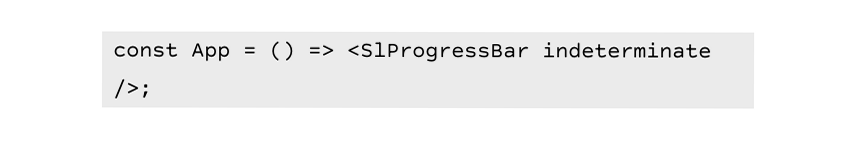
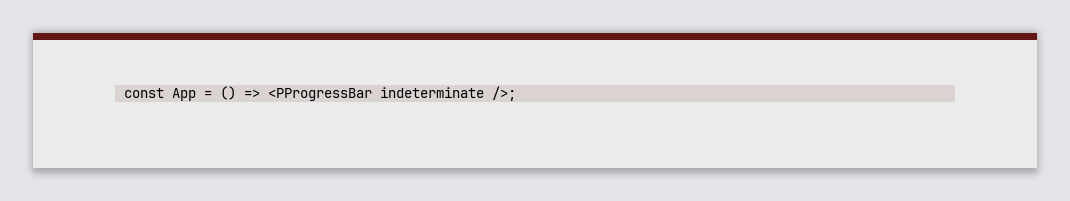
[347,41,531,63] <SlProgressBar -> [268,88,373,101] <PProgressBar

